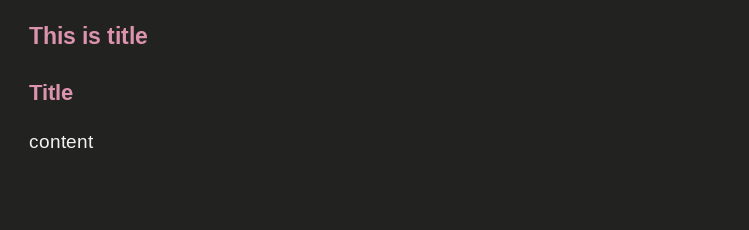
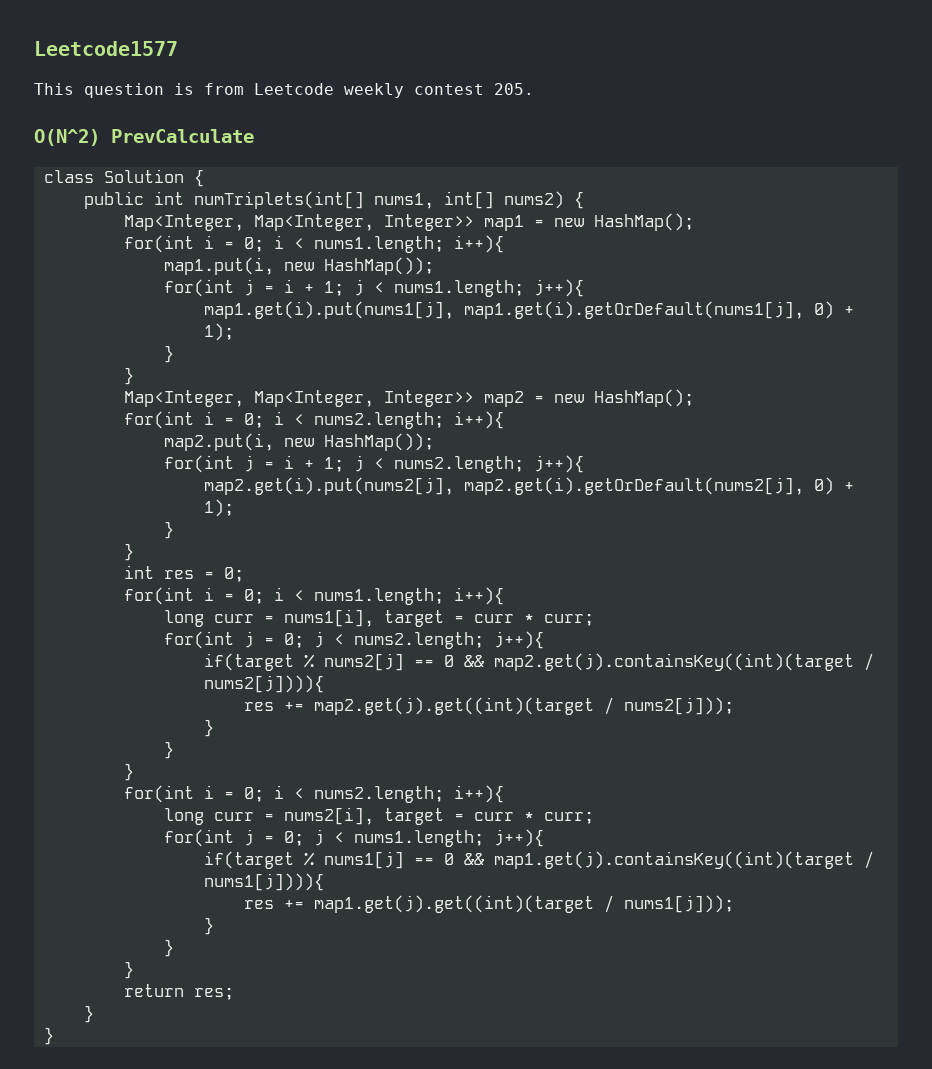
[29,26,149,44] [29,84,73,100] [29,136,94,148] This is title // Title // content -> [34,41,178,56] [34,83,534,98] [34,129,254,146] [43,169,204,187] [83,191,584,209] [123,213,694,231] [123,235,504,253] [163,257,434,275] [163,279,584,297] [203,301,854,319] [203,323,234,341] [163,345,174,363] [123,367,134,385] [123,389,694,407] [123,411,504,429] [163,433,434,451] [163,455,584,473] [203,477,854,495] [203,499,234,517] [163,521,174,539] [123,543,134,561] [123,565,244,582] [123,587,504,605] [163,609,594,627] [163,631,544,649] [203,653,874,671] [203,675,324,693] [243,697,734,715] [203,719,214,737] [163,741,174,759] [123,763,134,781] [123,785,504,803] [163,807,594,825] [163,829,544,847] [203,851,874,869] [203,873,324,891] [243,895,734,913] [203,917,214,935] [163,939,174,957] [123,961,134,979] [123,984,234,1000] [83,1005,94,1023] [43,1027,54,1045] Leetcode1577 // This question is from Leetcode weekly contest 205. // O(N^2) PrevCalculate // class Solution { // public int numTriplets(int[] nums1, int[] nums2) { // Map<Integer, Map<Integer, Integer>> map1 = new HashMap(); // for(int i = 0; i < nums1.length; i++){ // map1.put(i, new HashMap()); // for(int j = i + 1; j < nums1.length; j++){ // map1.get(i).put(nums1[j], map1.get(i).getOrDefault(nums1[j], 0) + 1); // } // } // Map<Integer, Map<Integer, Integer>> map2 = new HashMap(); // for(int i = 0; i < nums2.length; i++){ // map2.put(i, new HashMap()); // for(int j = i + 1; j < nums2.length; j++){ // map2.get(i).put(nums2[j], map2.get(i).getOrDefault(nums2[j], 0) + 1); // } // } // int res = 0; // for(int i = 0; i < nums1.length; i++){ // long curr = nums1[i], target = curr * curr; // for(int j = 0; j < nums2.length; j++){ // if(target % nums2[j] == 0 && map2.get(j).containsKey((int)(target / nums2[j]))){ // res += map2.get(j).get((int)(target / nums2[j])); // } // } // } // for(int i = 0; i < nums2.length; i++){ // long curr = nums2[i], target = curr * curr; // for(int j = 0; j < nums1.length; j++){ // if(target % nums1[j] == 0 && map1.get(j).containsKey((int)(target / nums1[j]))){ // res += map1.get(j).get((int)(target / nums1[j])); // } // } // } // return res; // } // }

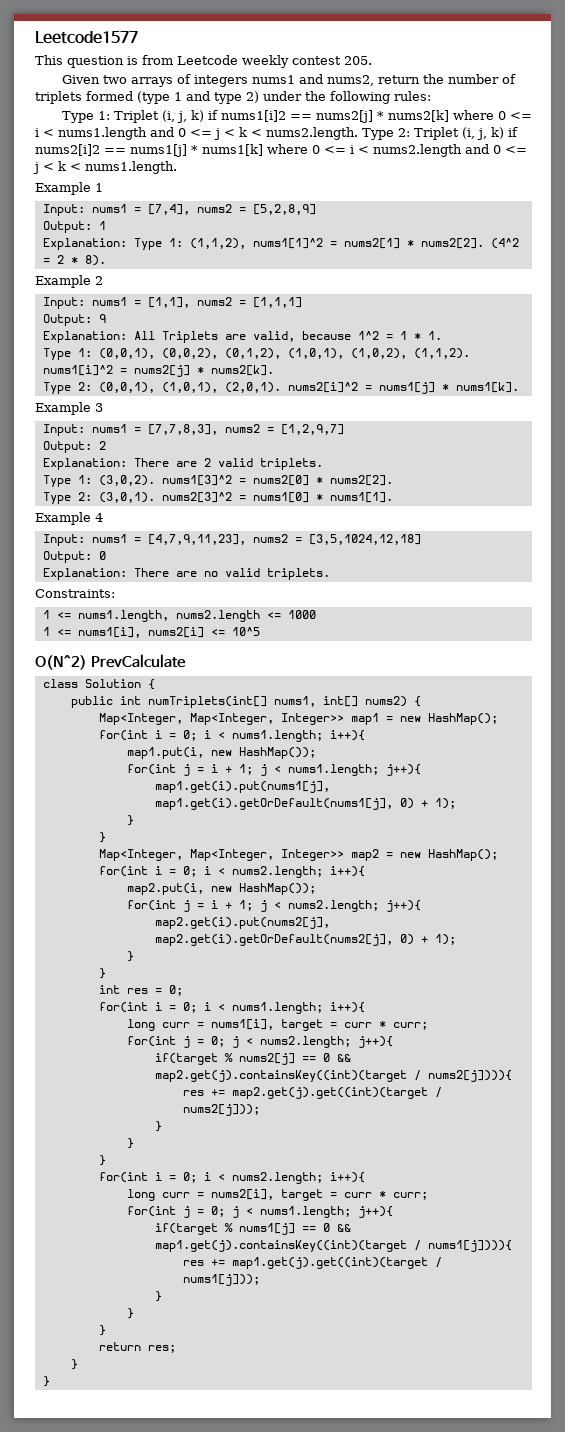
(534, 89) none -> [61,74,516,87] [35,91,431,104] [61,110,532,123] [35,127,518,140] [35,144,527,157] [33,161,177,174] [35,182,103,195] [42,204,316,216] [42,221,106,233] [42,238,519,250] [42,255,106,266] [35,275,103,288] [42,297,302,309] [42,314,106,326] [42,331,442,343] [42,348,470,360] [42,365,274,377] [42,382,519,394] [35,402,103,415] [42,424,344,436] [42,441,106,453] [42,458,323,470] [42,475,393,487] [42,492,393,504] [35,512,103,525] [42,534,421,546] [42,551,106,563] [42,568,330,580] [35,589,115,598] [42,610,316,622] [42,627,260,638] // Given two arrays of integers nums1 and nums2, return the number of triplets formed (type 1 and type 2) under the following rules: // Type 1: Triplet (i, j, k) if nums1[i]2 == nums2[j] * nums2[k] where 0 <= i < nums1.length and 0 <= j < k < nums2.length. Type 2: Triplet (i, j, k) if nums2[i]2 == nums1[j] * nums1[k] where 0 <= i < nums2.length and 0 <= j < k < nums1.length. // Example 1 // Input: nums1 = [7,4], nums2 = [5,2,8,9] // Output: 1 // Explanation: Type 1: (1,1,2), nums1[1]^2 = nums2[1] * nums2[2]. (4^2 = 2 * 8). // Example 2 // Input: nums1 = [1,1], nums2 = [1,1,1] // Output: 9 // Explanation: All Triplets are valid, because 1^2 = 1 * 1. // Type 1: (0,0,1), (0,0,2), (0,1,2), (1,0,1), (1,0,2), (1,1,2). nums1[i]^2 = nums2[j] * nums2[k]. // Type 2: (0,0,1), (1,0,1), (2,0,1). nums2[i]^2 = nums1[j] * nums1[k]. // Example 3 // Input: nums1 = [7,7,8,3], nums2 = [1,2,9,7] // Output: 2 // Explanation: There are 2 valid triplets. // Type 1: (3,0,2). nums1[3]^2 = nums2[0] * nums2[2]. // Type 2: (3,0,1). nums2[3]^2 = nums1[0] * nums1[1]. // Example 4 // Input: nums1 = [4,7,9,11,23], nums2 = [3,5,1024,12,18] // Output: 0 // Explanation: There are no valid triplets. // Constraints: // 1 <= nums1.length, nums2.length <= 1000 // 1 <= nums1[i], nums2[i] <= 10^5

